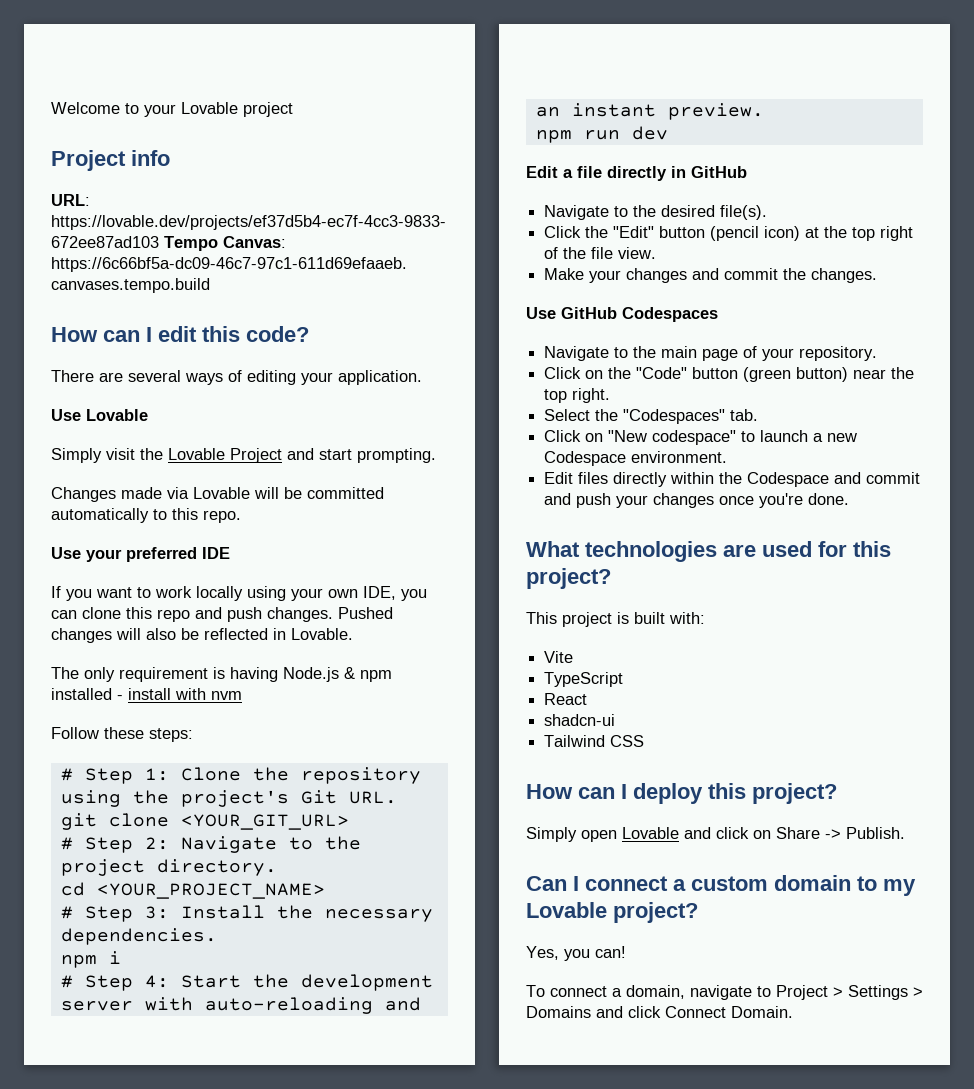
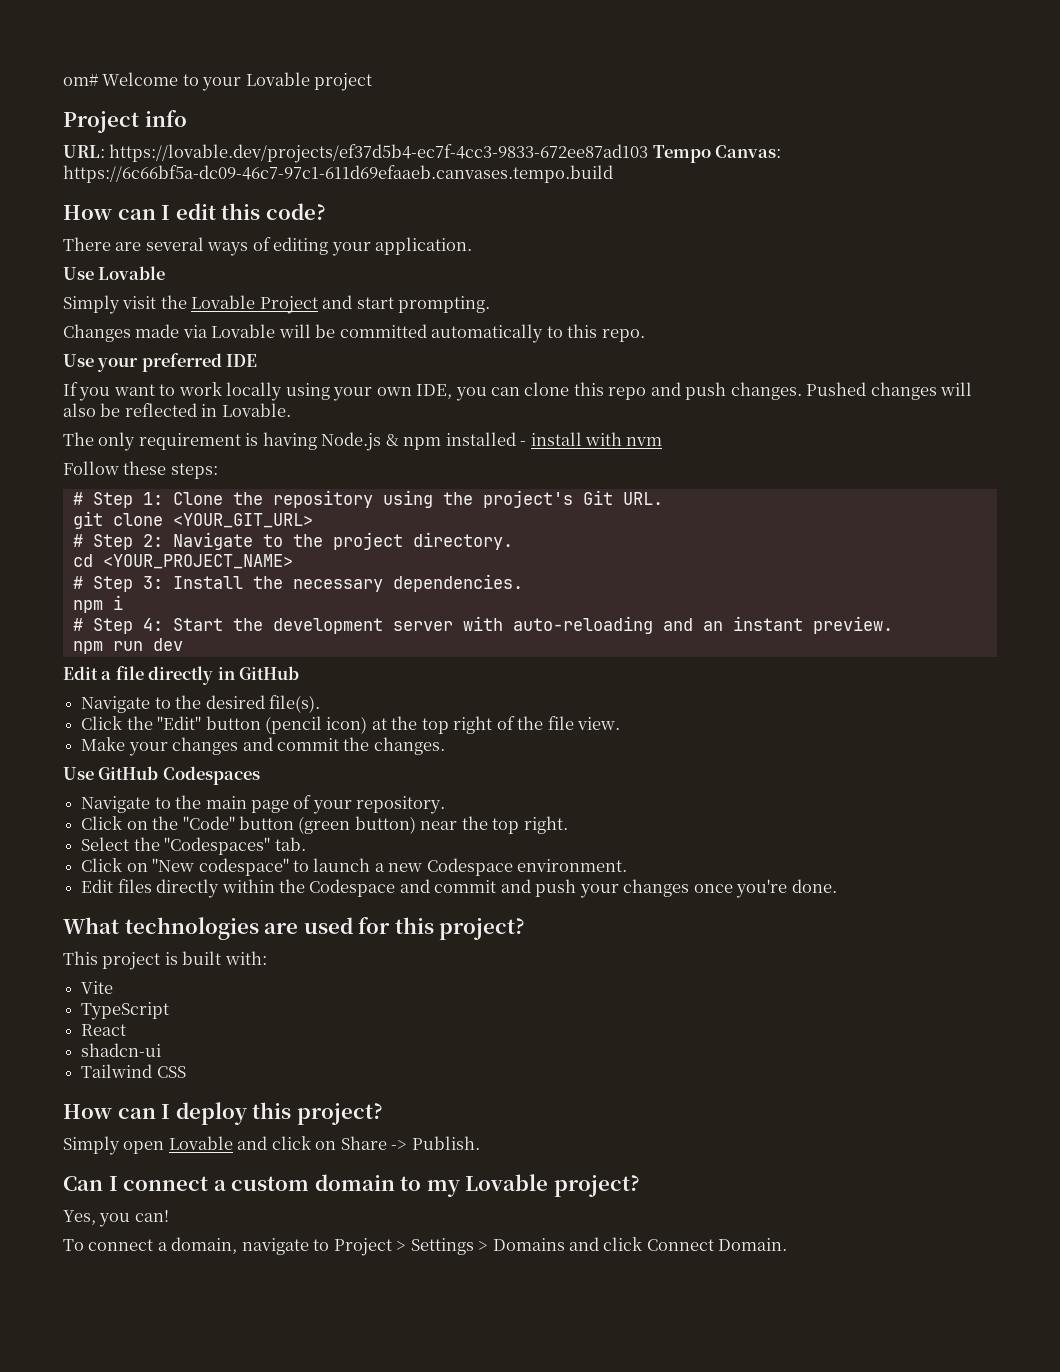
(51, 108) none -> [63,73,99,86] om#

